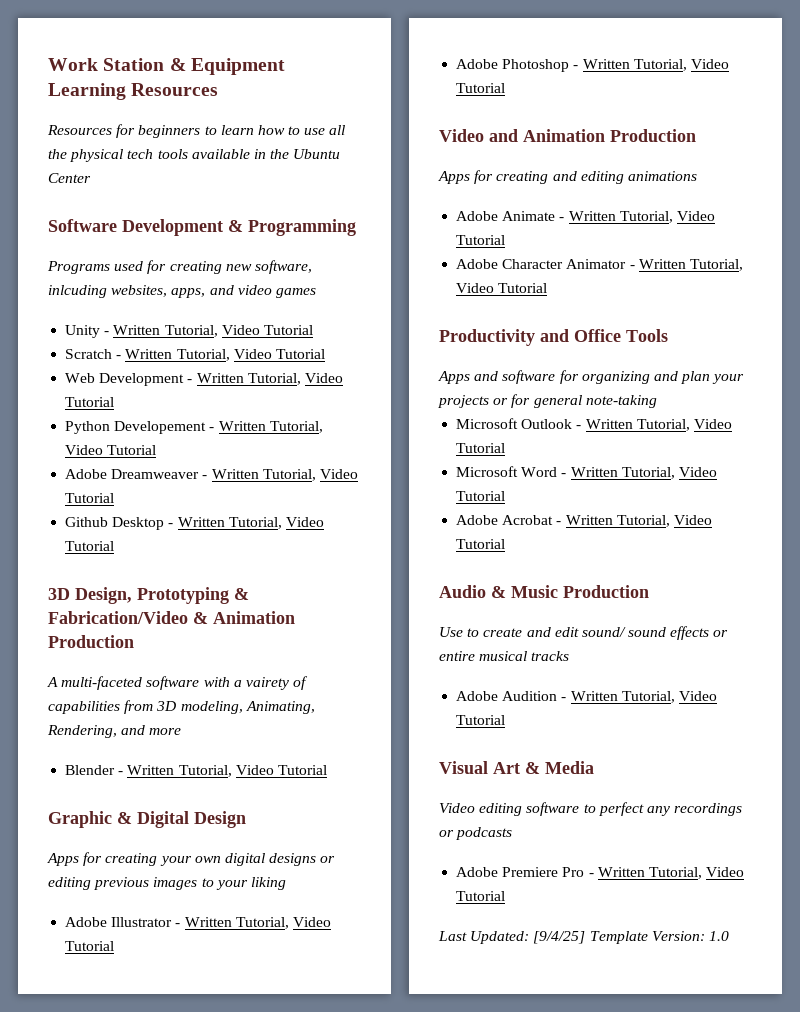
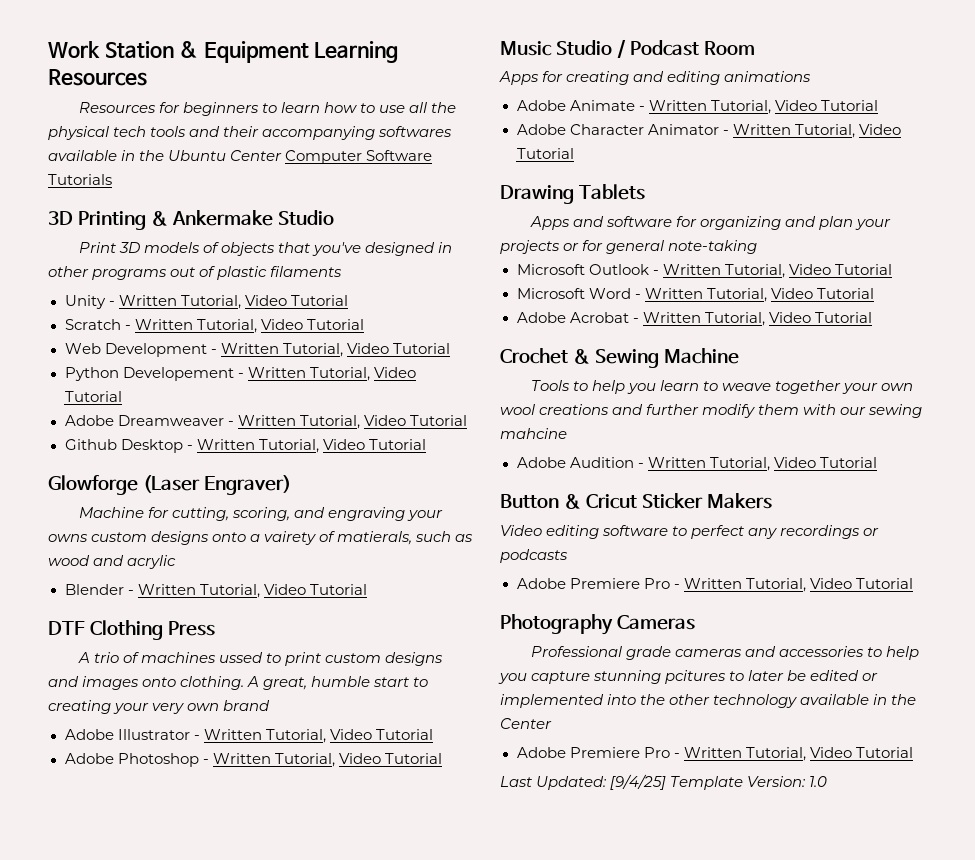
(188, 154) none -> [189,126,453,140] and their accompanying softwares
[48,219,356,236] [47,260,312,274] [48,285,316,298] // Software Development & Programming // Programs used for creating new software, inlcuding websites, apps, and video games -> [285,150,433,164] [48,174,112,185] [48,210,334,230] [79,242,453,256] [48,266,343,280] Computer Software Tutorials // 3D Printing & Ankermake Studio // Print 3D models of objects that you've designed in other programs out of plastic filaments
[48,587,249,604] [48,611,295,624] [48,635,134,648] [47,676,309,690] [48,700,315,714] [47,725,182,738] 3D Design, Prototyping & Fabrication/Video & Animation Production // A multi-faceted software with a vairety of capabilities from 3D modeling, Animating, Rendering, and more -> [48,475,291,495] [79,507,444,521] [48,531,474,545] [48,555,177,569] Glowforge (Laser Engraver) // Machine for cutting, scoring, and engraving your owns custom designs onto a vairety of matierals, such as wood and acrylic
[48,811,246,828] [47,852,336,866] [48,877,286,890] Graphic & Digital Design // Apps for creating your own digital designs or editing previous images to your liking -> [48,620,215,640] [78,652,444,666] [48,676,429,690] [48,700,271,714] DTF Clothing Press // A trio of machines ussed to print custom designs and images onto clothing. A great, humble start to creating your very own brand
[439,129,696,142] Video and Animation Production -> [500,39,755,58] Music Studio / Podcast Room
[439,329,668,346] Productivity and Office Tools -> [500,184,645,204] Drawing Tablets
[439,585,649,598] [439,626,729,640] [439,651,570,661] Audio & Music Production // Use to create and edit sound/ sound effects or entire musical tracks -> [500,348,739,368] [531,380,914,394] [500,404,923,418] [500,428,567,439] Crochet & Sewing Machine // Tools to help you learn to weave together your own wool creations and further modify them with our sewing mahcine
[439,761,594,774] Visual Art & Media -> [500,493,772,509] Button & Cricut Sticker Makers
(506, 896) none -> [500,614,695,635] [531,646,920,660] [498,670,879,684] [500,694,917,708] [500,718,552,729] [516,747,913,761] // Photography Cameras // Professional grade cameras and accessories to help you capture stunning pcitures to later be edited or implemented into the other technology available in the Center // Adobe Premiere Pro - Written Tutorial, Video Tutorial

